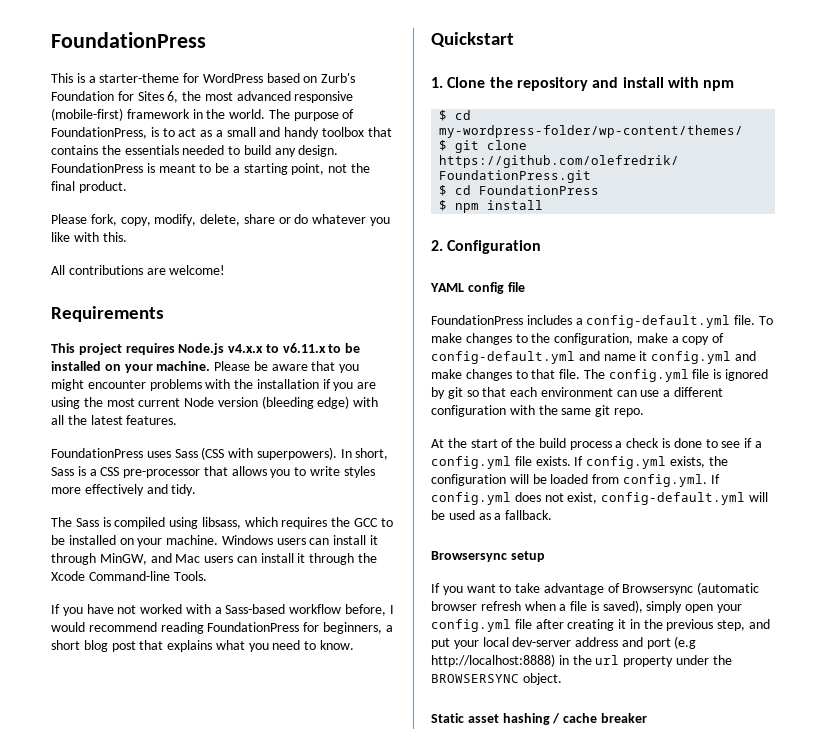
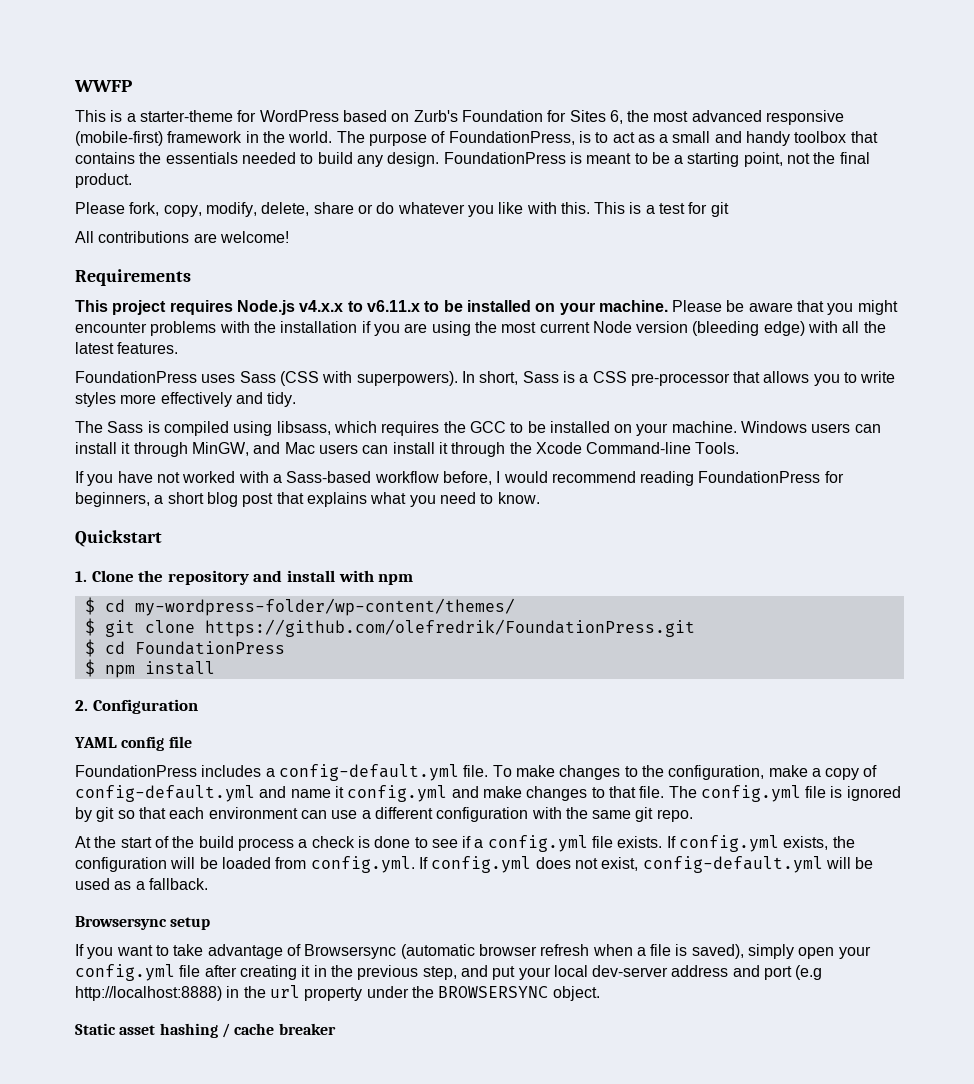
[51,32,206,48] FoundationPress -> [74,80,132,92] WWFP
(127, 237) none -> [594,202,729,217] This is a test for git

